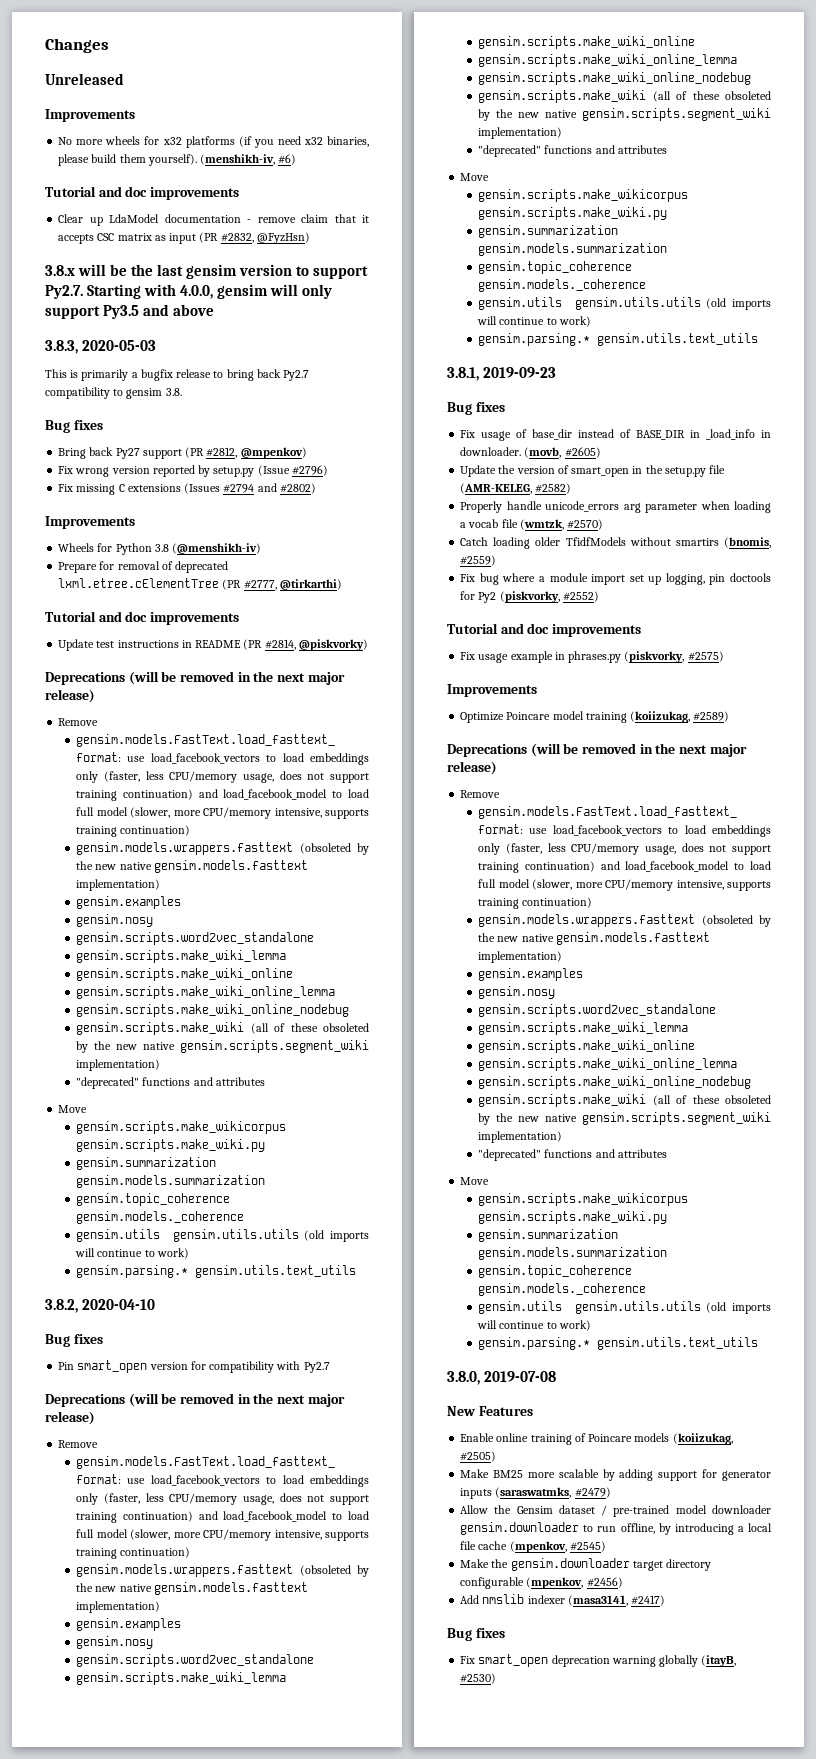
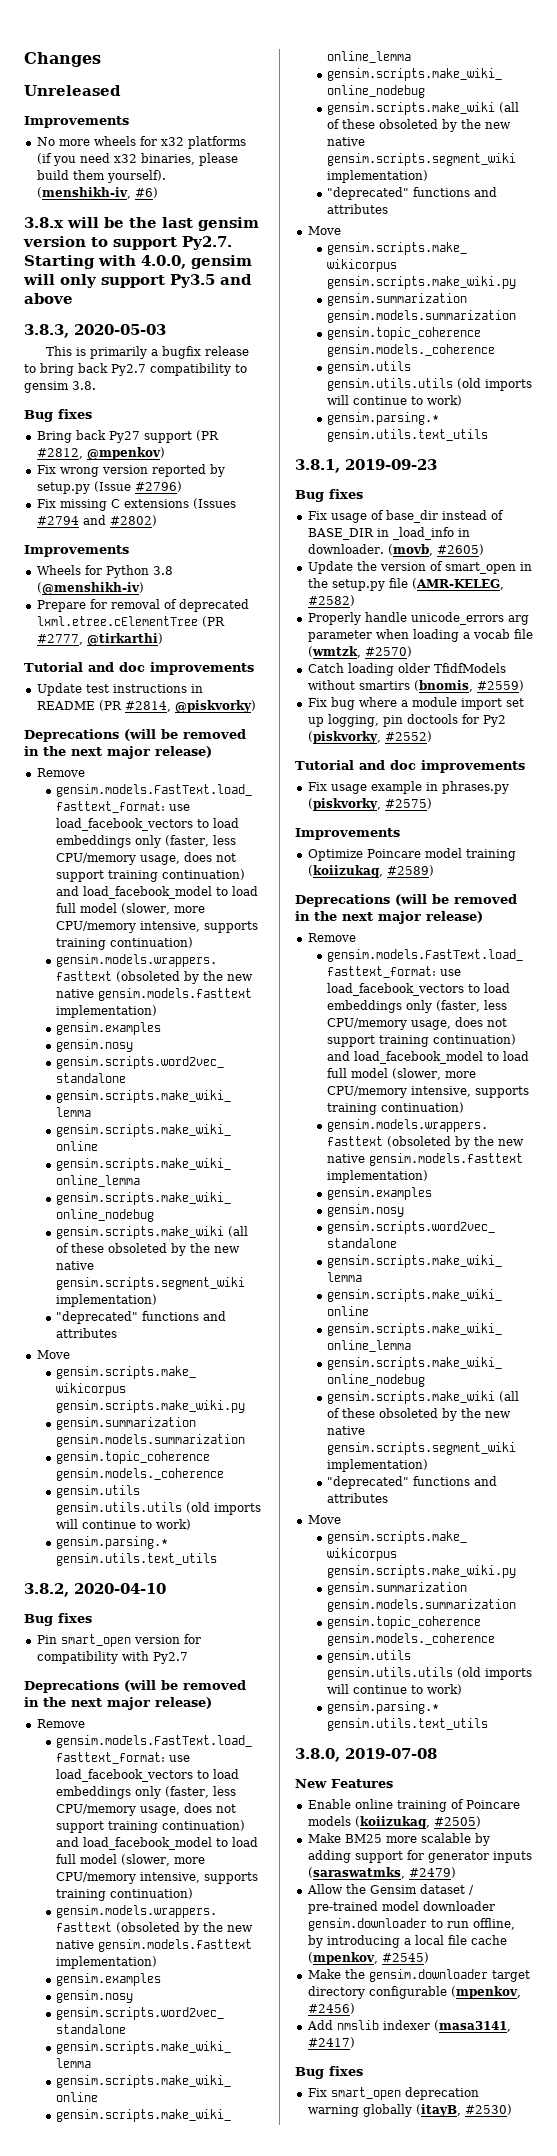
[45,186,239,200] [58,214,370,226] [58,232,310,244] // Tutorial and doc improvements // Clear up LdaModel documentation - remove claim that it accepts CSC matrix as input (PR #2832, @FyzHsn) -> (158, 192) none

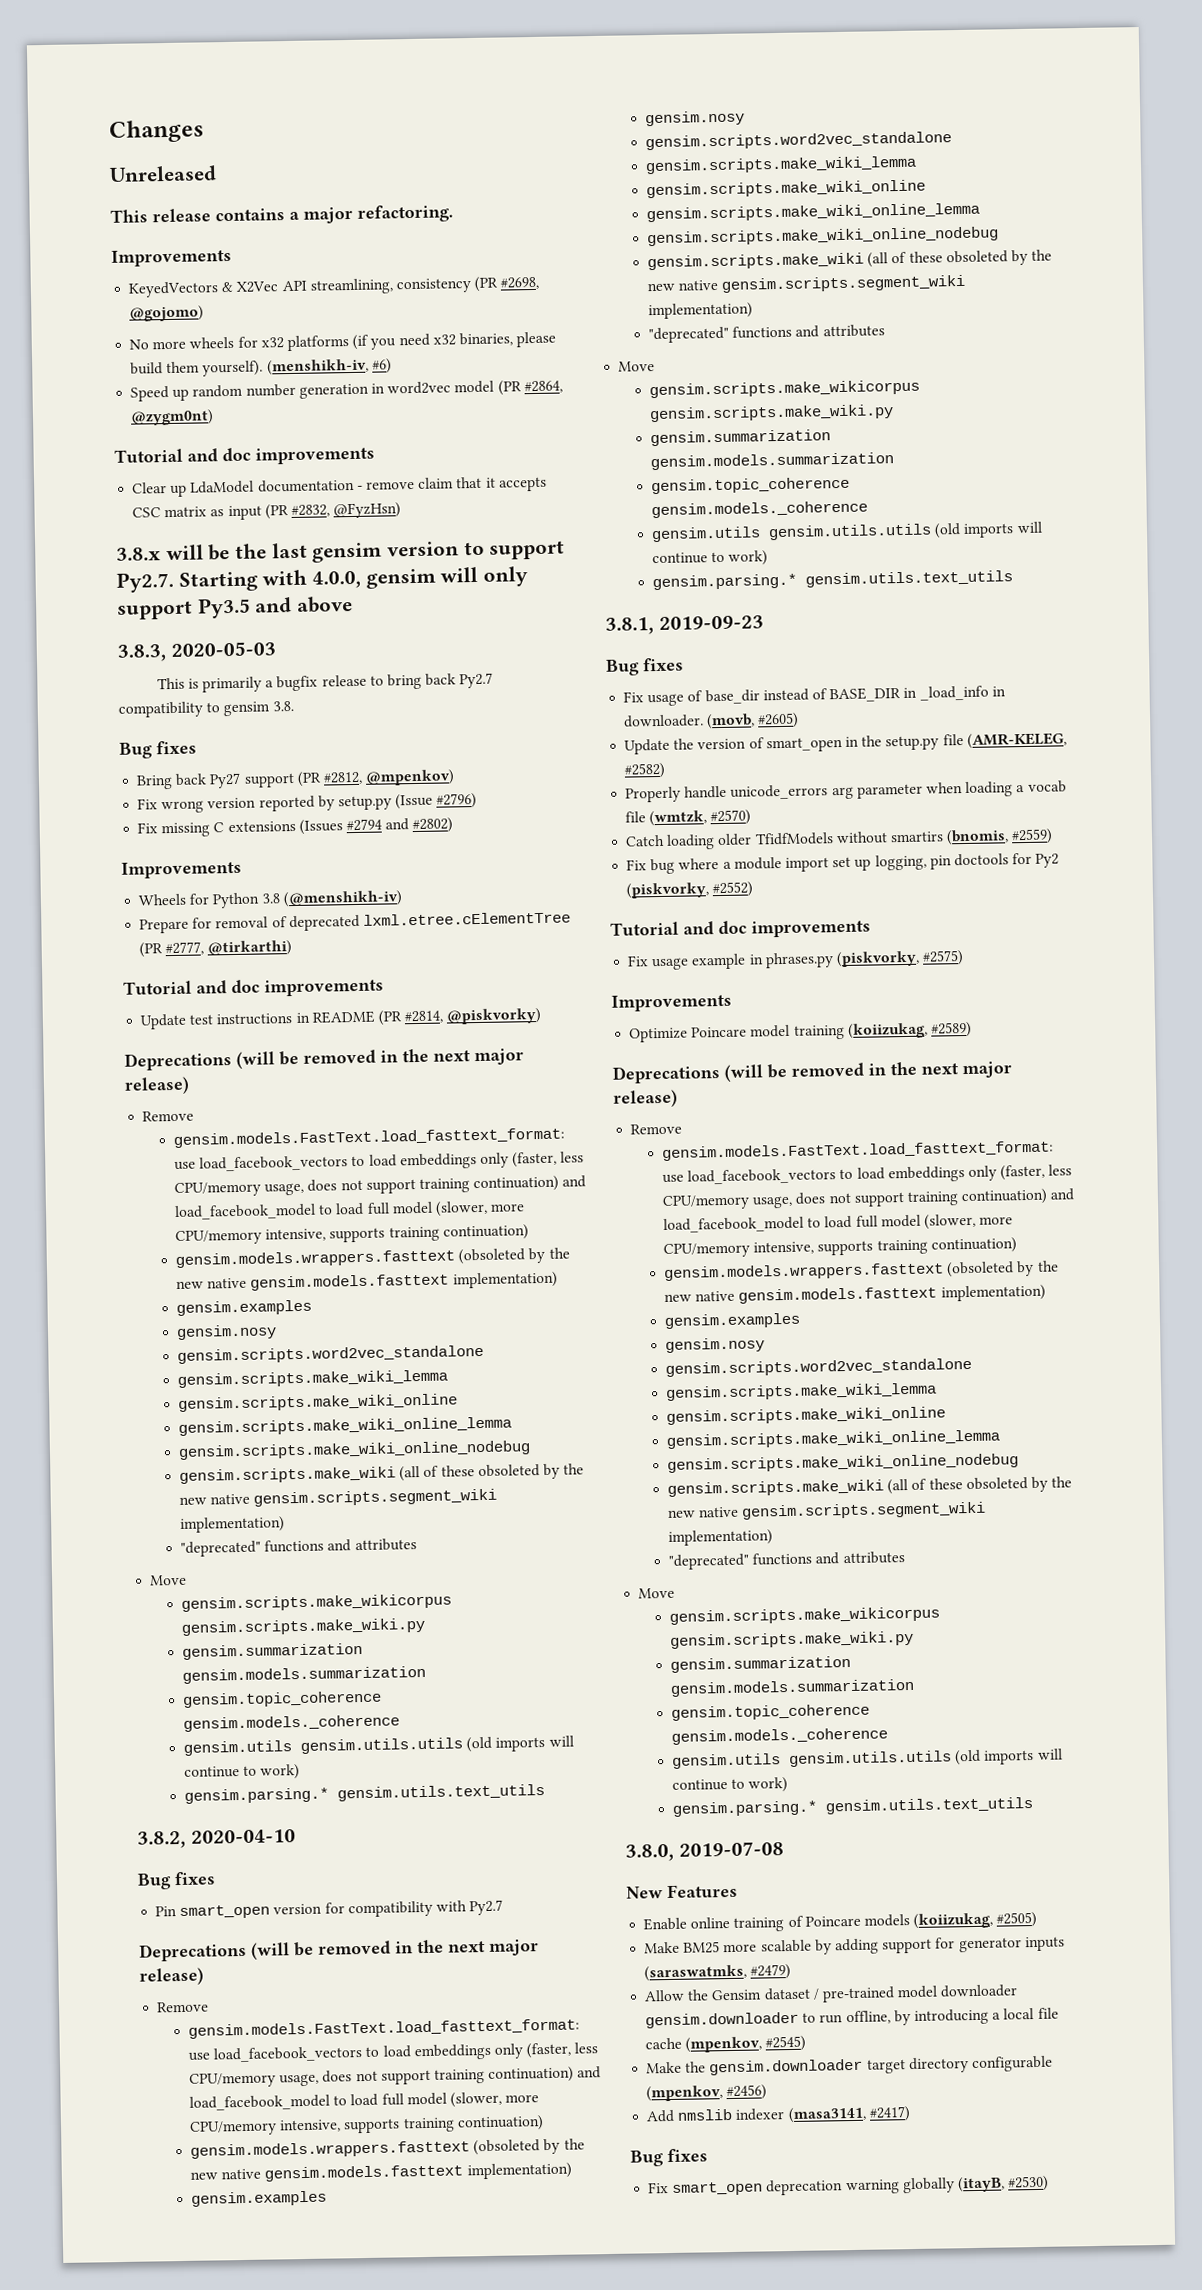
[24,116,129,128] Improvements -> [110,204,453,224] [111,248,232,267] [128,276,540,298] [129,305,205,322] This release contains a major refactoring. // Improvements // KeyedVectors & X2Vec API streamlining, consistency (PR #2698, @gojomo)
(158, 192) none -> [130,380,563,402] [130,409,215,426] [114,446,375,465] [132,476,547,497] [132,502,402,521] // Speed up random number generation in word2vec model (PR #2864, @zygm0nt) // Tutorial and doc improvements // Clear up LdaModel documentation - remove claim that it accepts CSC matrix as input (PR #2832, @FyzHsn)

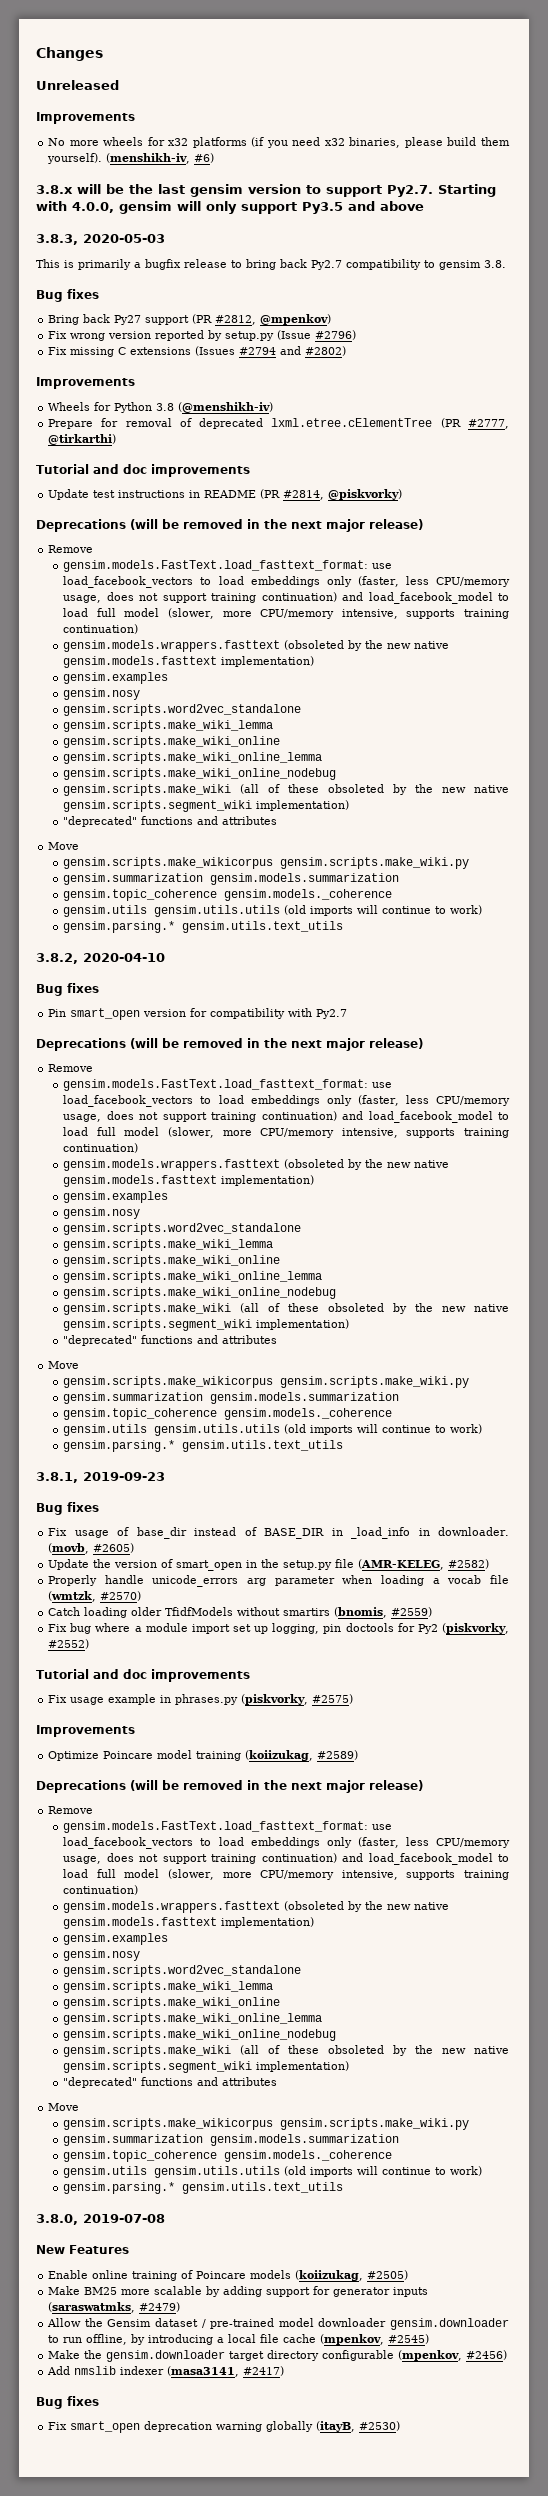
[110,204,453,224] [111,248,232,267] [128,276,540,298] [129,305,205,322] This release contains a major refactoring. // Improvements // KeyedVectors & X2Vec API streamlining, consistency (PR #2698, @gojomo) -> [36,112,135,124] Improvements
[130,380,563,402] [130,409,215,426] [114,446,375,465] [132,476,547,497] [132,502,402,521] // Speed up random number generation in word2vec model (PR #2864, @zygm0nt) // Tutorial and doc improvements // Clear up LdaModel documentation - remove claim that it accepts CSC matrix as input (PR #2832, @FyzHsn) -> (215, 158) none

